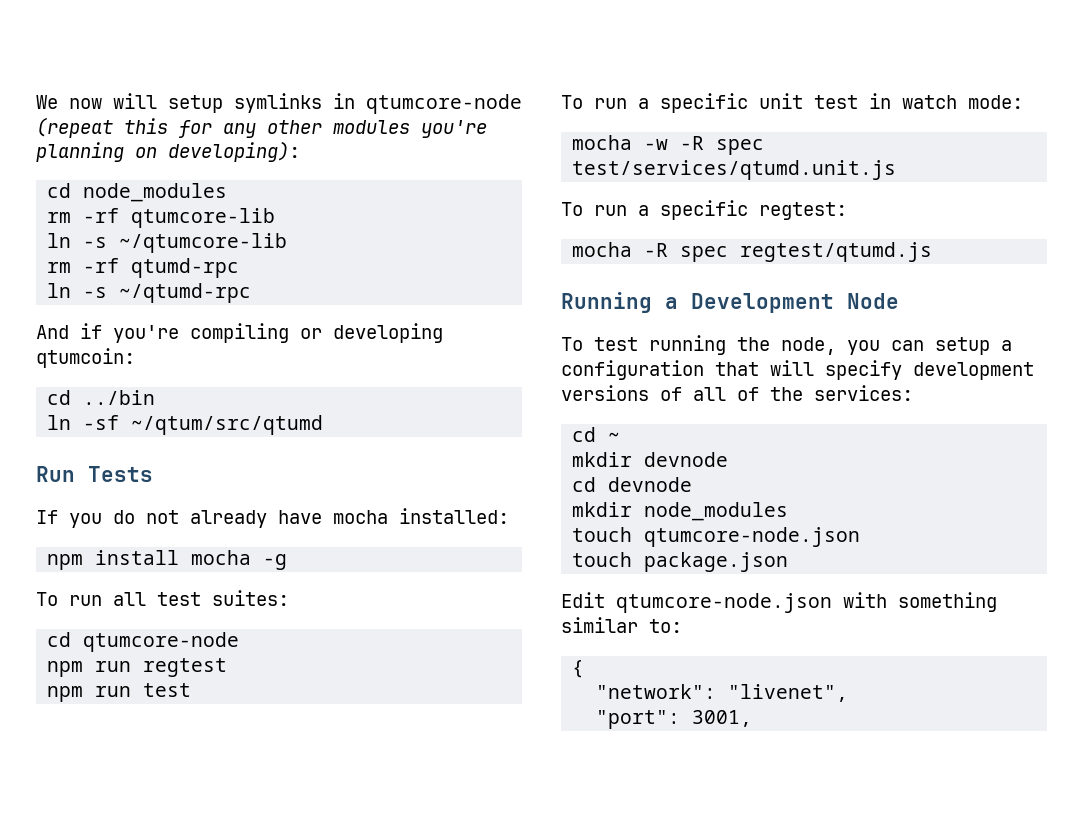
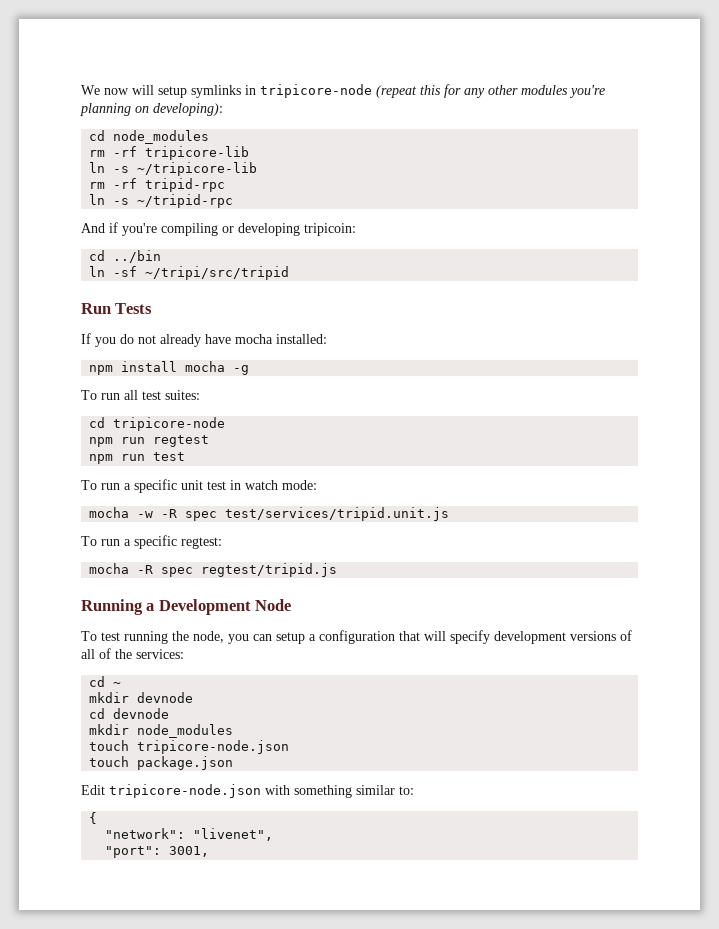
[366,94,522,114] qtumcore-node -> [260,84,372,98] tripicore-node
[131,208,276,228] [47,233,288,253] [47,258,240,278] [47,283,252,303] qtumcore-lib // ln -s ~/qtumcore-lib // rm -rf qtumd-rpc // ln -s ~/qtumd-rpc -> [145,146,250,160] [89,162,258,176] [89,178,226,192] [89,194,234,208] tripicore-lib // ln -s ~/tripicore-lib // rm -rf tripid-rpc // ln -s ~/tripid-rpc
[36,348,135,368] qtumcoin: -> [304,223,356,236] tripicoin:
[131,415,324,435] ~/qtum/src/qtumd -> [145,266,290,280] ~/tripi/src/tripid
[83,632,240,652] qtumcore-node -> [113,417,226,431] tripicore-node
[572,160,897,180] test/services/qtumd.unit.js -> [225,507,450,521] test/services/tripid.unit.js
[740,242,933,262] regtest/qtumd.js -> [201,563,338,577] regtest/tripid.js
[644,527,861,547] qtumcore-node.json -> [137,740,290,754] tripicore-node.json
[616,593,832,613] qtumcore-node.json -> [109,784,261,798] tripicore-node.json

